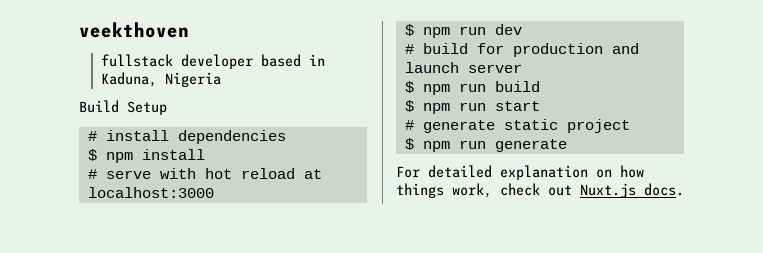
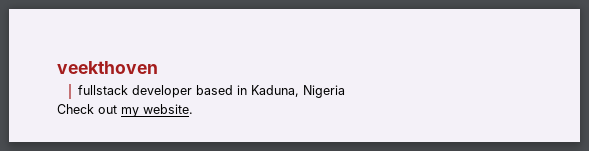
[79,100,167,115] [87,130,286,144] [87,149,205,163] [87,168,322,179] [87,187,214,198] [404,24,522,38] [404,43,639,57] [404,62,522,73] [404,81,540,95] [404,100,540,114] [404,119,630,133] [404,138,567,152] [396,165,644,180] [396,183,684,198] Build Setup // # install dependencies // $ npm install // # serve with hot reload at localhost:3000 // $ npm run dev // # build for production and launch server // $ npm run build // $ npm run start // # generate static project // $ npm run generate // For detailed explanation on how things work, check out Nuxt.js docs. -> [57,104,193,117] Check out my website.

